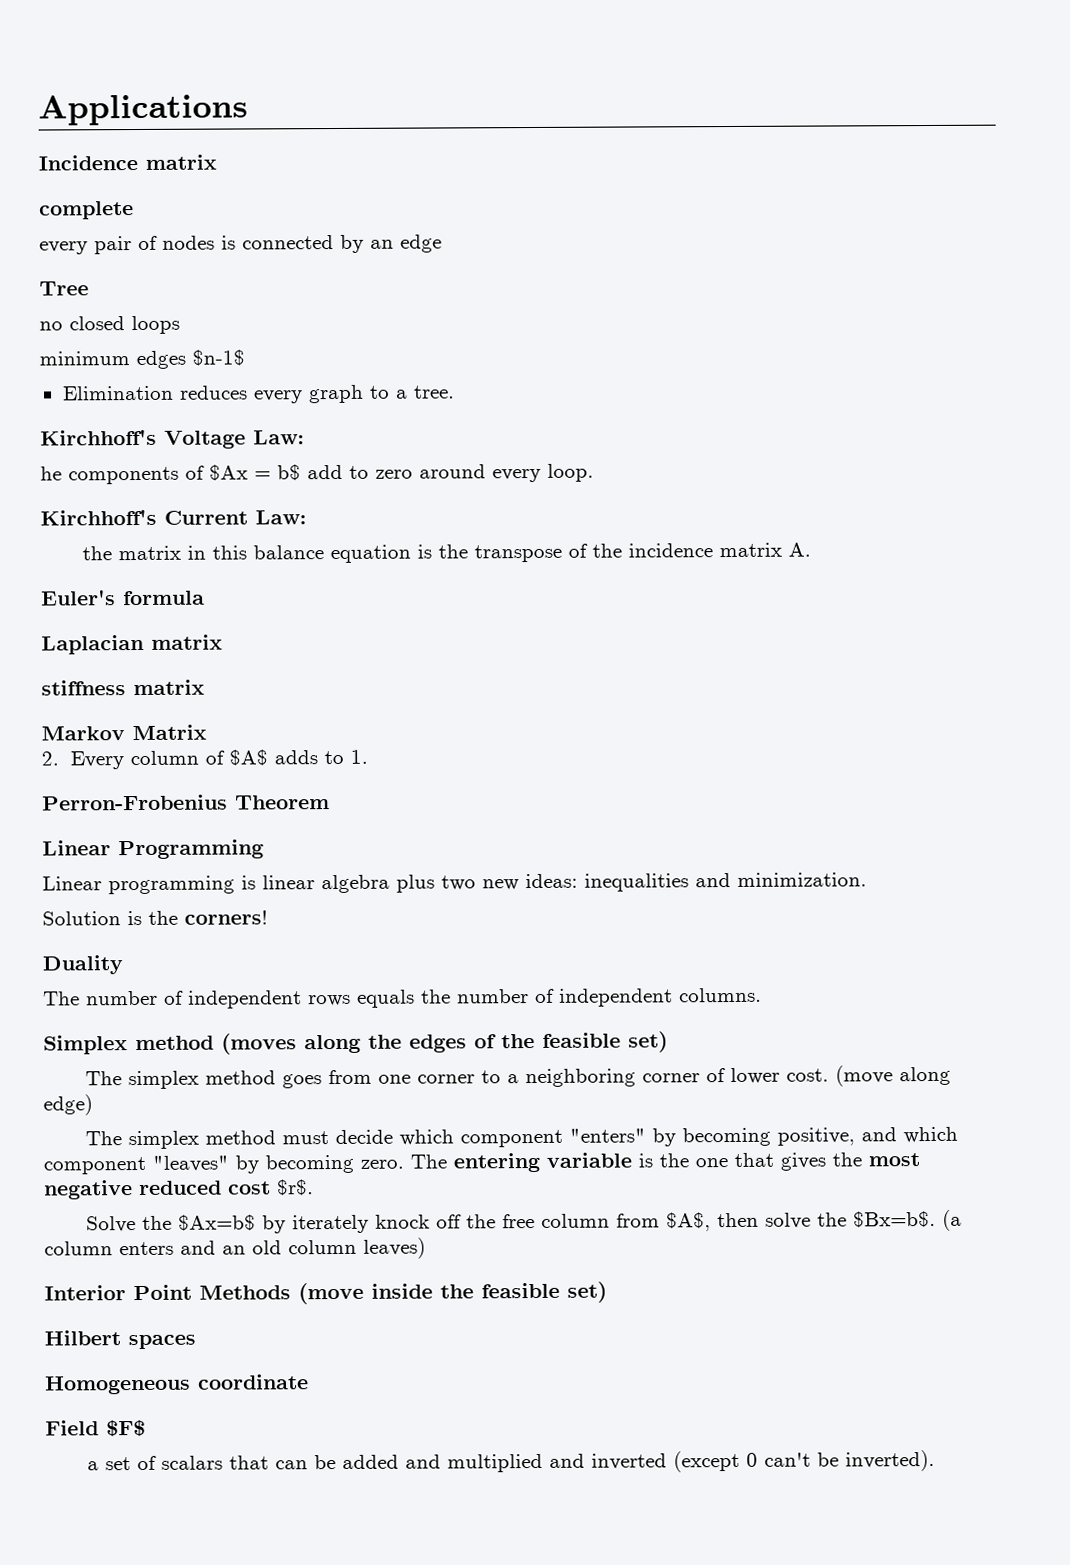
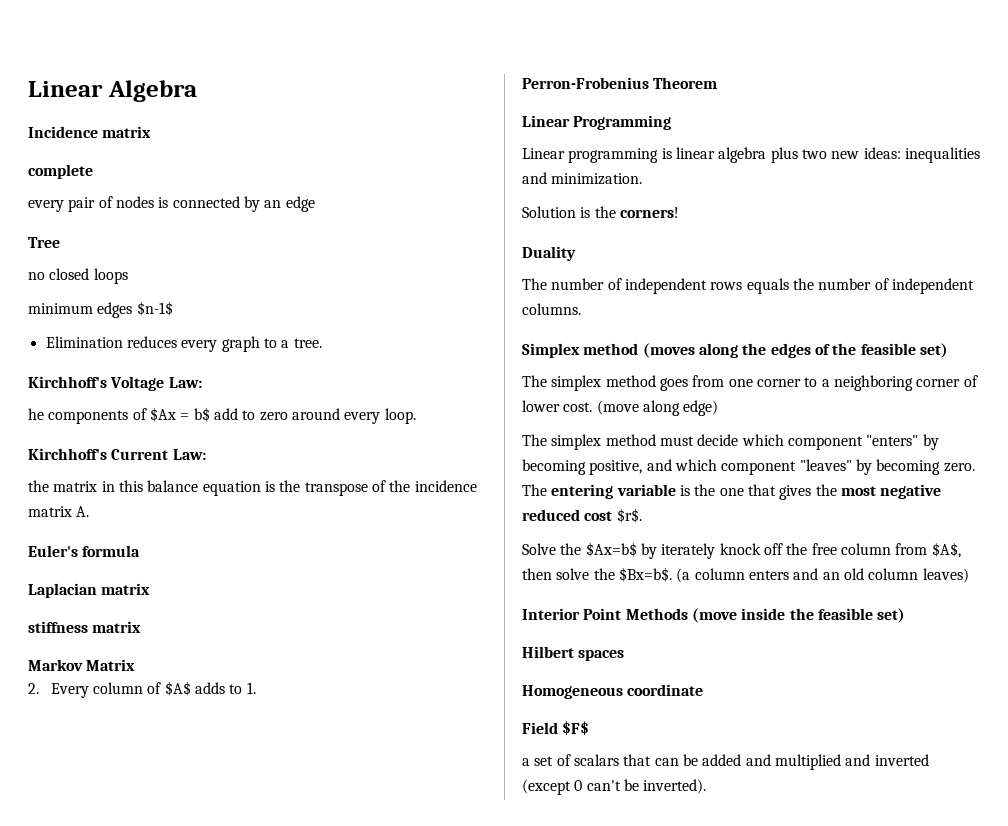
[38,94,248,126] Applications -> [28,80,197,102] Linear Algebra

